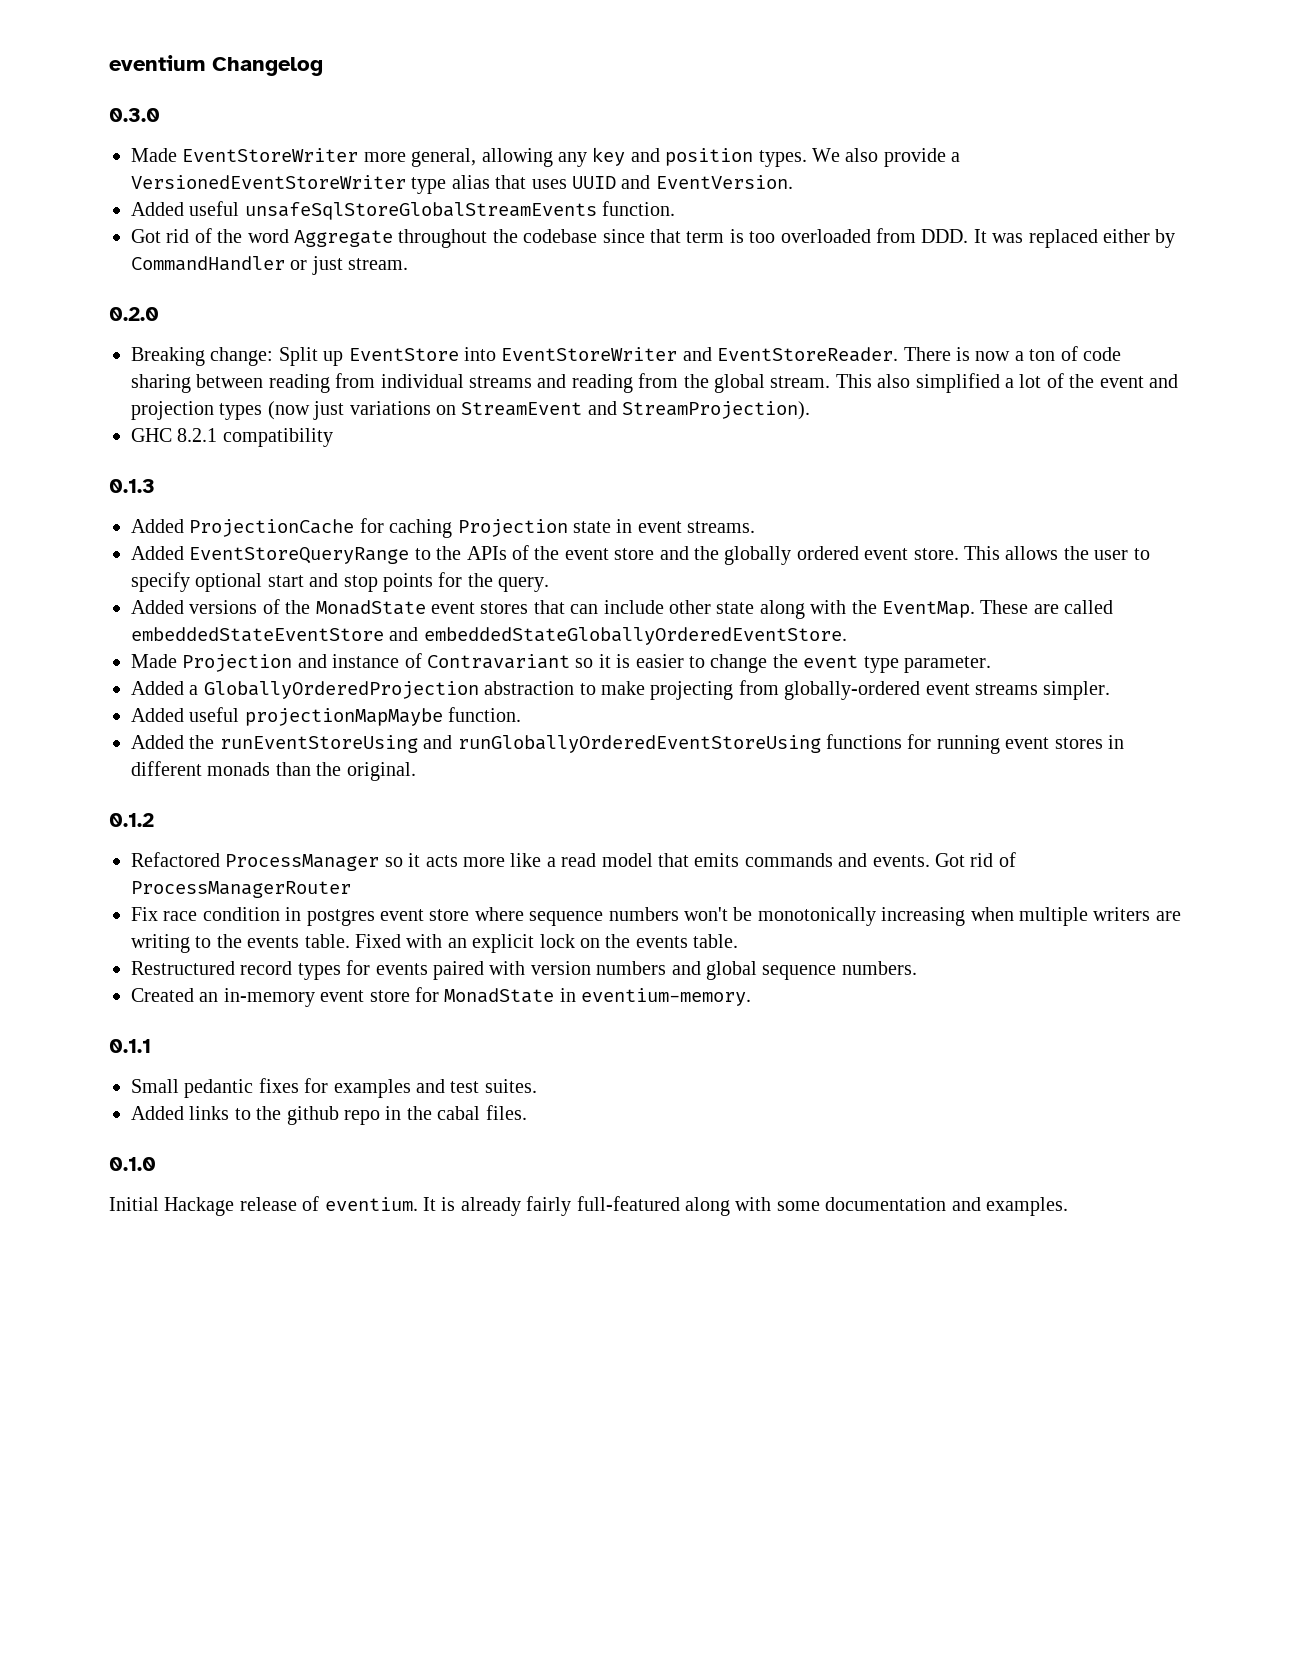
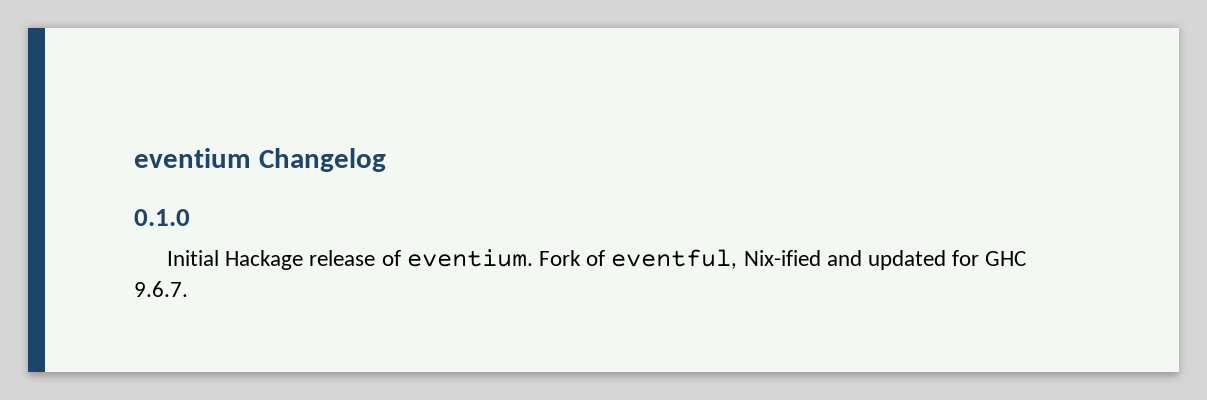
[109,108,160,122] [131,147,961,167] [131,175,793,194] [131,201,676,220] [131,228,1176,248] [131,256,409,275] [109,307,159,321] [131,346,1121,366] [131,373,1178,393] [131,401,811,420] [131,428,333,447] [109,479,155,493] [131,518,756,538] [131,545,1150,565] [131,572,550,592] [131,599,1114,619] [131,627,847,645] [131,653,991,673] [131,680,1111,700] [131,707,522,726] [131,734,1124,754] [131,761,416,781] [109,813,154,827] [131,852,1016,871] [131,881,351,898] [131,907,1181,926] [131,934,739,953] [131,960,917,980] [131,987,752,1007] [109,1039,151,1053] [131,1078,537,1098] [131,1105,527,1125] // 0.3.0 // Made EventStoreWriter more general, allowing any key and position types. We also provide a VersionedEventStoreWriter type alias that uses UUID and EventVersion. // Added useful unsafeSqlStoreGlobalStreamEvents function. // Got rid of the word Aggregate throughout the codebase since that term is too overloaded from DDD. It was replaced either by CommandHandler or just stream. // 0.2.0 // Breaking change: Split up EventStore into EventStoreWriter and EventStoreReader. There is now a ton of code sharing between reading from individual streams and reading from the global stream. This also simplified a lot of the event and projection types (now just variations on StreamEvent and StreamProjection). // GHC 8.2.1 compatibility // 0.1.3 // Added ProjectionCache for caching Projection state in event streams. // Added EventStoreQueryRange to the APIs of the event store and the globally ordered event store. This allows the user to specify optional start and stop points for the query. // Added versions of the MonadState event stores that can include other state along with the EventMap. These are called embeddedStateEventStore and embeddedStateGloballyOrderedEventStore. // Made Projection and instance of Contravariant so it is easier to change the event type parameter. // Added a GloballyOrderedProjection abstraction to make projecting from globally-ordered event streams simpler. // Added useful projectionMapMaybe function. // Added the runEventStoreUsing and runGloballyOrderedEventStoreUsing functions for running event stores in different monads than the original. // 0.1.2 // Refactored ProcessManager so it acts more like a read model that emits commands and events. Got rid of ProcessManagerRouter // Fix race condition in postgres event store where sequence numbers won't be monotonically increasing when multiple writers are writing to the events table. Fixed with an explicit lock on the events table. // Restructured record types for events paired with version numbers and global sequence numbers. // Created an in-memory event store for MonadState in eventium-memory. // 0.1.1 // Small pedantic fixes for examples and test suites. // Added links to the github repo in the cabal files. -> (386, 160) none
[423,1196,1068,1216] It is already fairly full-featured along with some documentation and examples. -> [538,249,1027,270] [134,281,188,297] Fork of eventful, Nix-ified and updated for GHC 9.6.7.

